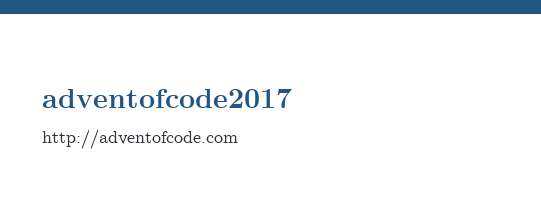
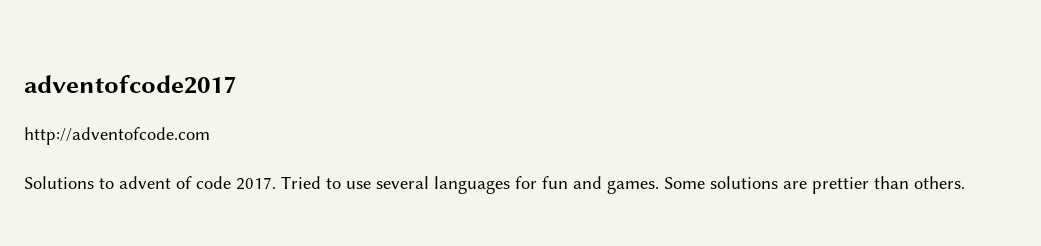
(238, 139) none -> [24,176,965,194] // Solutions to advent of code 2017. Tried to use several languages for fun and games. Some solutions are prettier than others.

